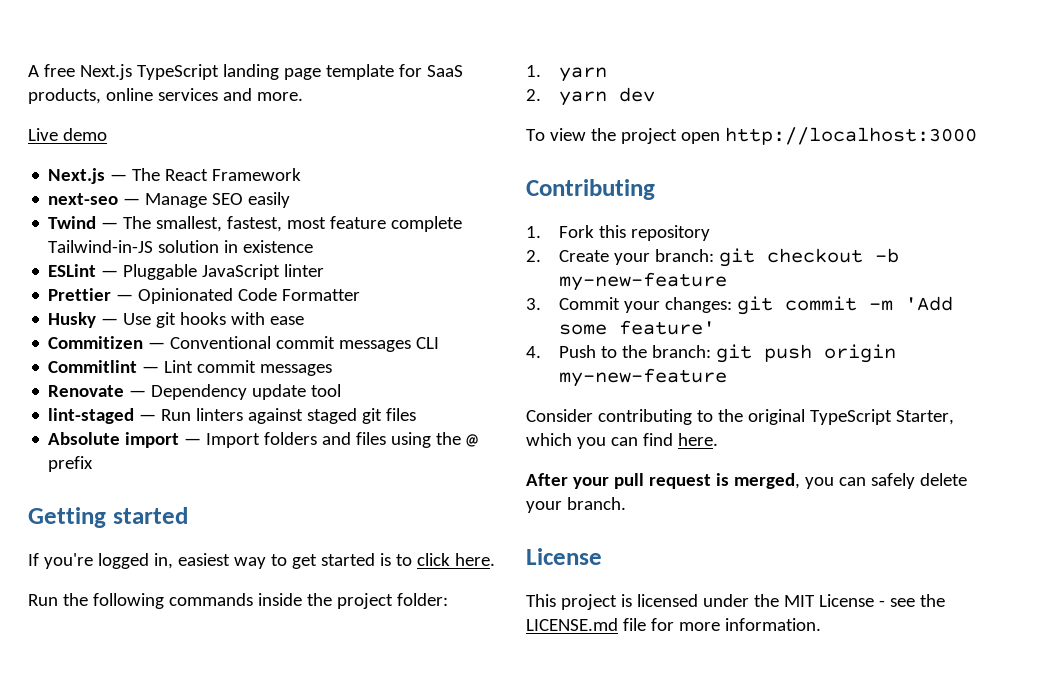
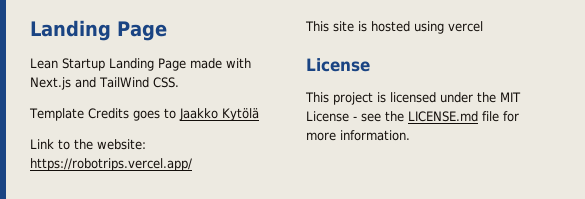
[28,64,463,80] [28,88,303,104] [28,128,107,141] [48,168,302,184] [48,192,291,208] [48,216,463,232] [48,240,314,253] [48,264,325,280] [48,288,361,304] [48,312,305,328] [48,336,440,352] [48,360,333,376] [48,384,342,400] [48,408,417,424] [48,432,479,448] [48,456,94,472] [28,507,188,528] [28,553,495,569] [28,593,448,609] [526,65,608,82] [526,87,656,106] [526,127,977,145] [526,179,655,200] [526,225,711,241] [526,248,900,267] [559,272,728,291] [526,296,954,315] [559,320,716,335] [526,344,897,363] [559,368,728,387] [526,409,954,425] [526,433,718,449] [526,473,967,489] [526,497,626,513] A free Next.js TypeScript landing page template for SaaS products, online services and more. // Live demo // Next.js — The React Framework // next-seo — Manage SEO easily // Twind — The smallest, fastest, most feature complete Tailwind-in-JS solution in existence // ESLint — Pluggable JavaScript linter // Prettier — Opinionated Code Formatter // Husky — Use git hooks with ease // Commitizen — Conventional commit messages CLI // Commitlint — Lint commit messages // Renovate — Dependency update tool // lint-staged — Run linters against staged git files // Absolute import — Import folders and files using the @ prefix // Getting started // If you're logged in, easiest way to get started is to click here. // Run the following commands inside the project folder: // 1. yarn // 2. yarn dev // To view the project open http://localhost:3000 // Contributing // 1. Fork this repository // 2. Create your branch: git checkout -b my-new-feature // 3. Commit your changes: git commit -m 'Add some feature' // 4. Push to the branch: git push origin my-new-feature // Consider contributing to the original TypeScript Starter, which you can find here. // After your pull request is merged, you can safely delete your branch. -> [30,20,167,41] [30,58,251,71] [30,77,179,90] [29,108,259,121] [30,139,146,150] [30,158,192,171] [305,21,483,34] Landing Page // Lean Startup Landing Page made with Next.js and TailWind CSS. // Template Credits goes to Jaakko Kytölä // Link to the website: https://robotrips.vercel.app/ // This site is hosted using vercel

